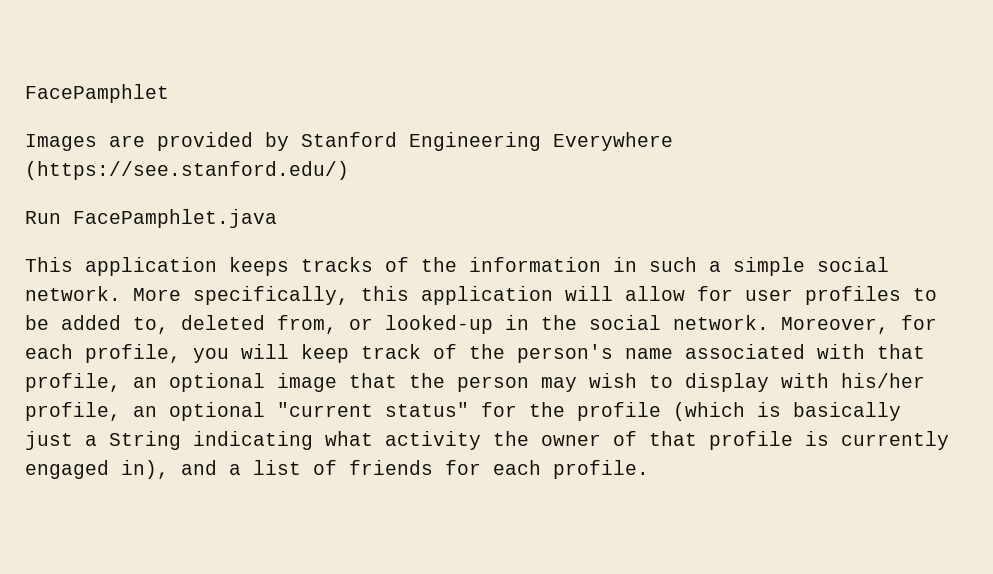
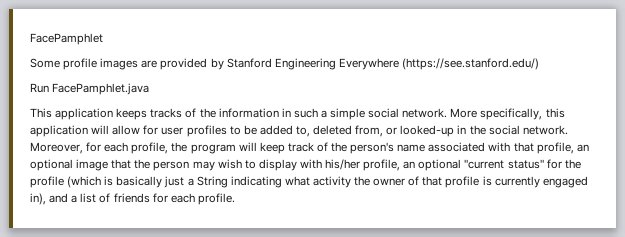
[25,134,97,151] Images -> [30,58,139,70] Some profile images
[193,348,229,363] you -> [171,142,236,154] the program

